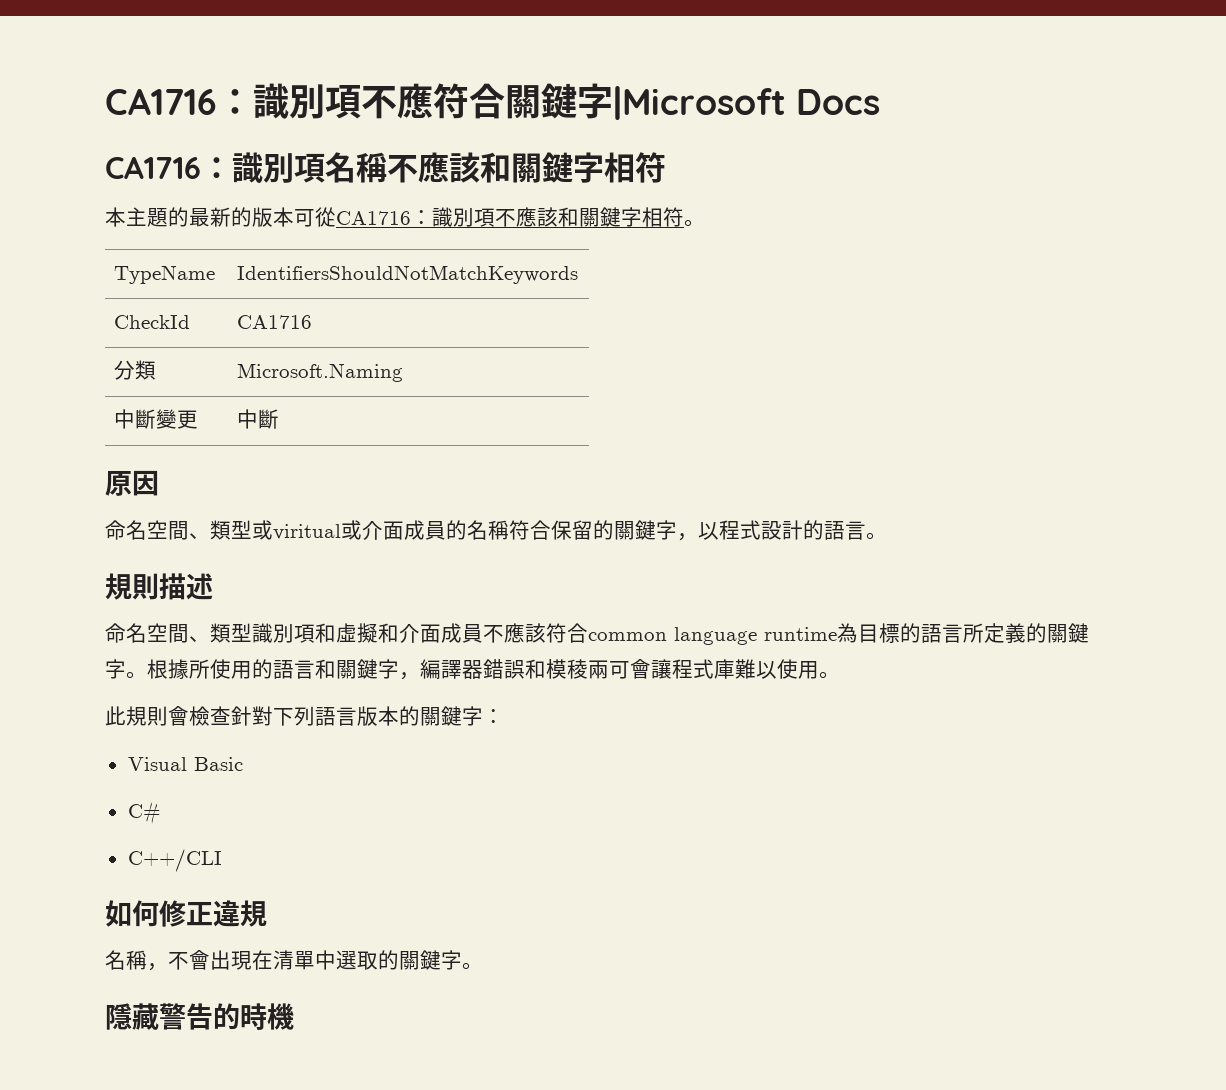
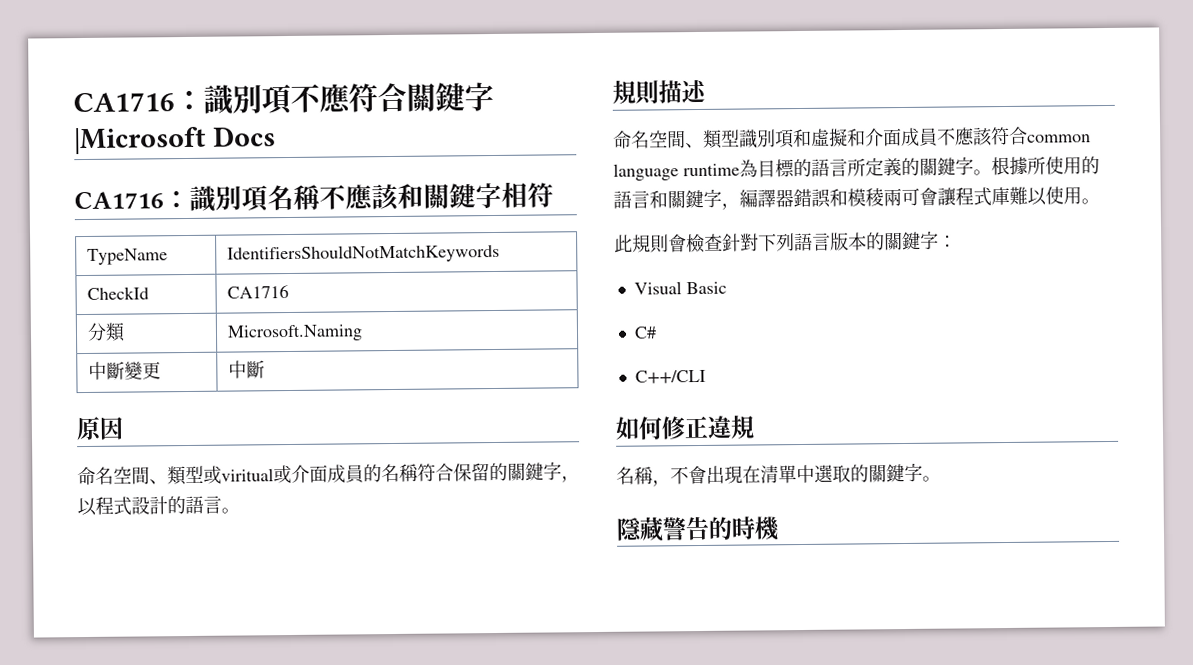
[105,207,705,227] // 本主題的最新的版本可從CA1716：識別項不應該和關鍵字相符。 -> (554, 195) none

